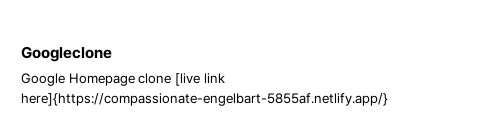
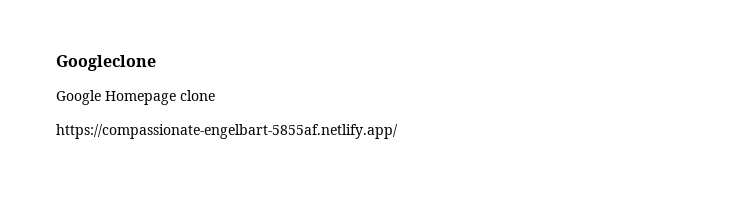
[174,73,225,86] [21,93,388,106] [live link here]{https://compassionate-engelbart-5855af.netlify.app/} -> [56,124,398,139] // https://compassionate-engelbart-5855af.netlify.app/

